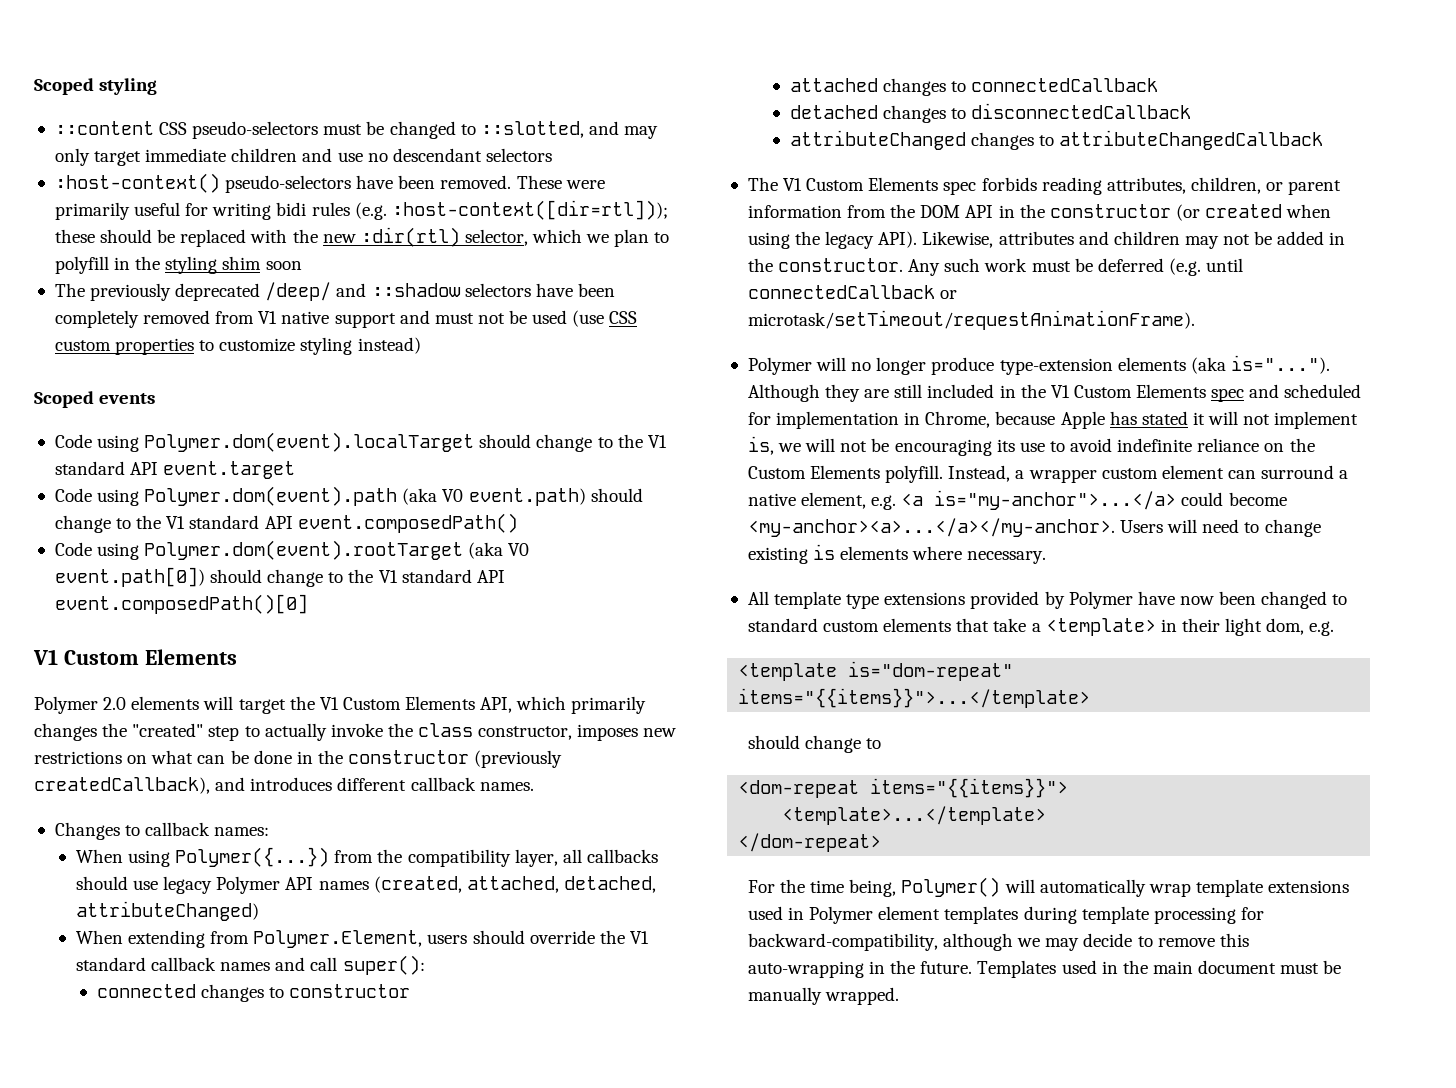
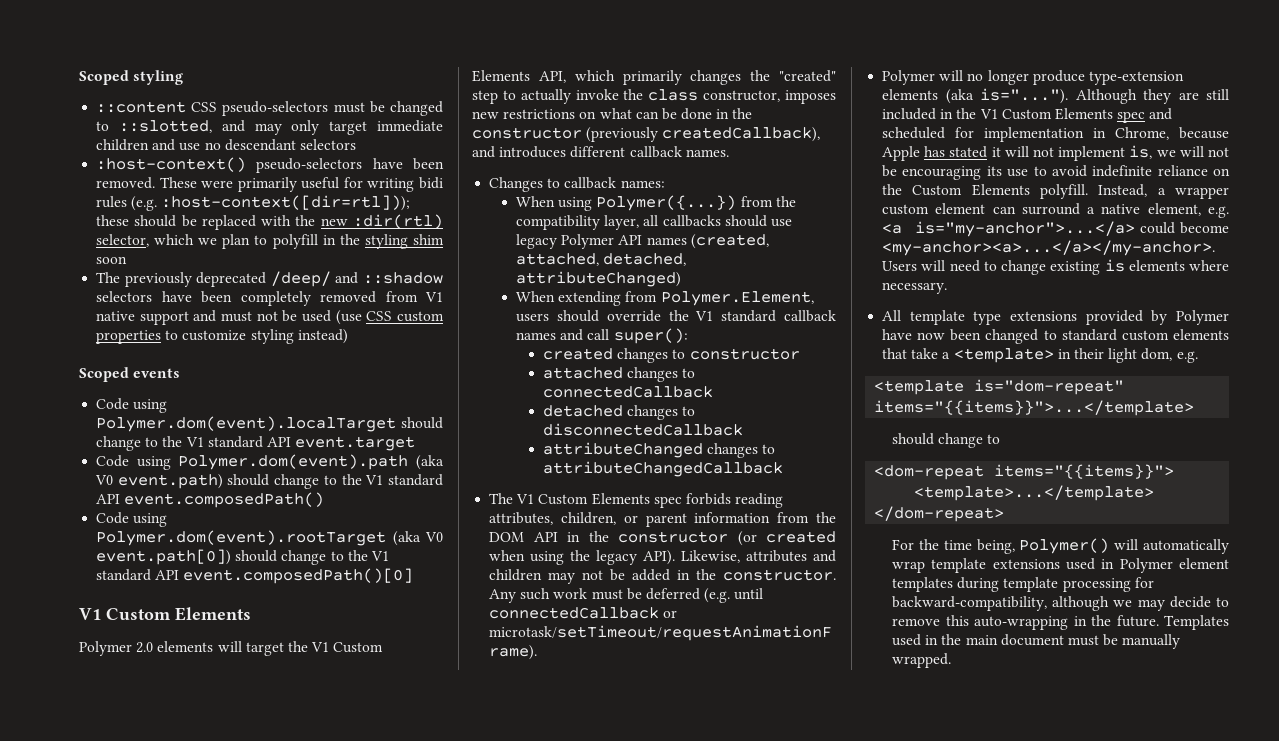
[96,984,196,998] connected -> [543,348,614,360] created

